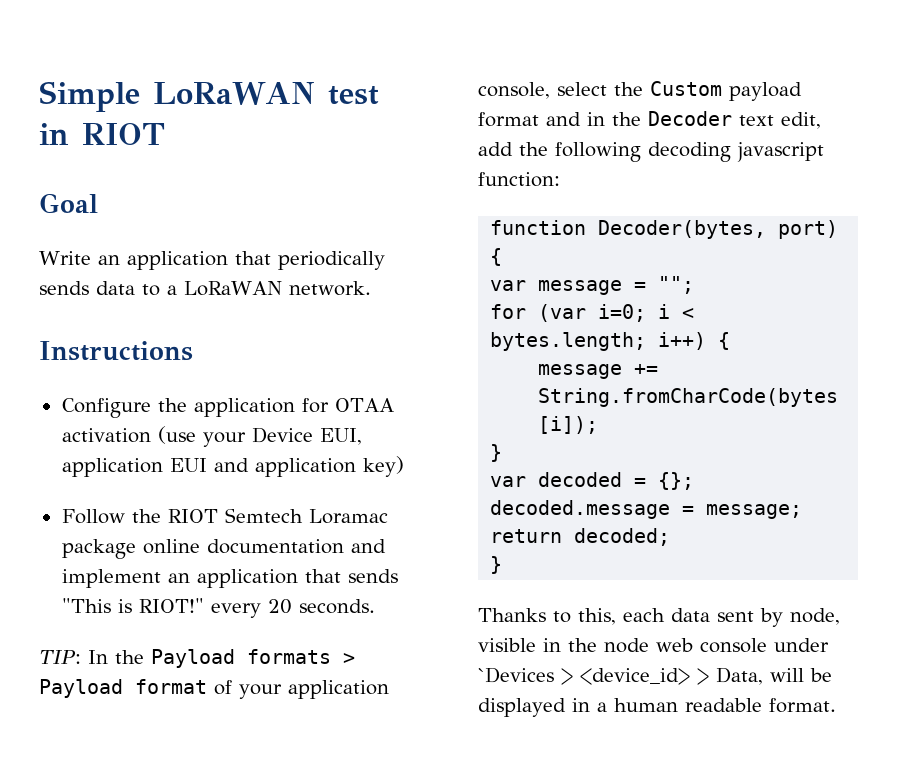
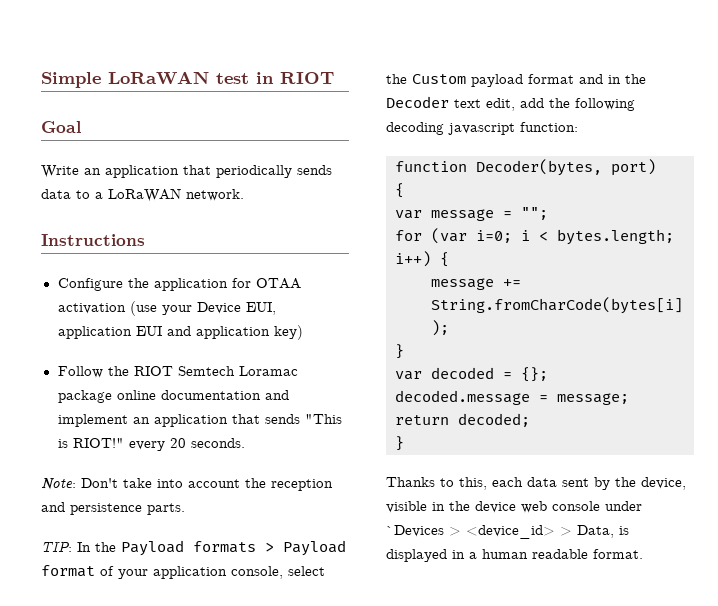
(375, 606) none -> [41,478,333,491] [41,502,185,515] // Note: Don't take into account the reception and persistence parts.
[790,608,840,625] node, -> [615,477,686,490] the device,
[604,638,649,653] node -> [475,501,516,513] device
[770,668,832,682] will be -> [619,526,629,535] is

